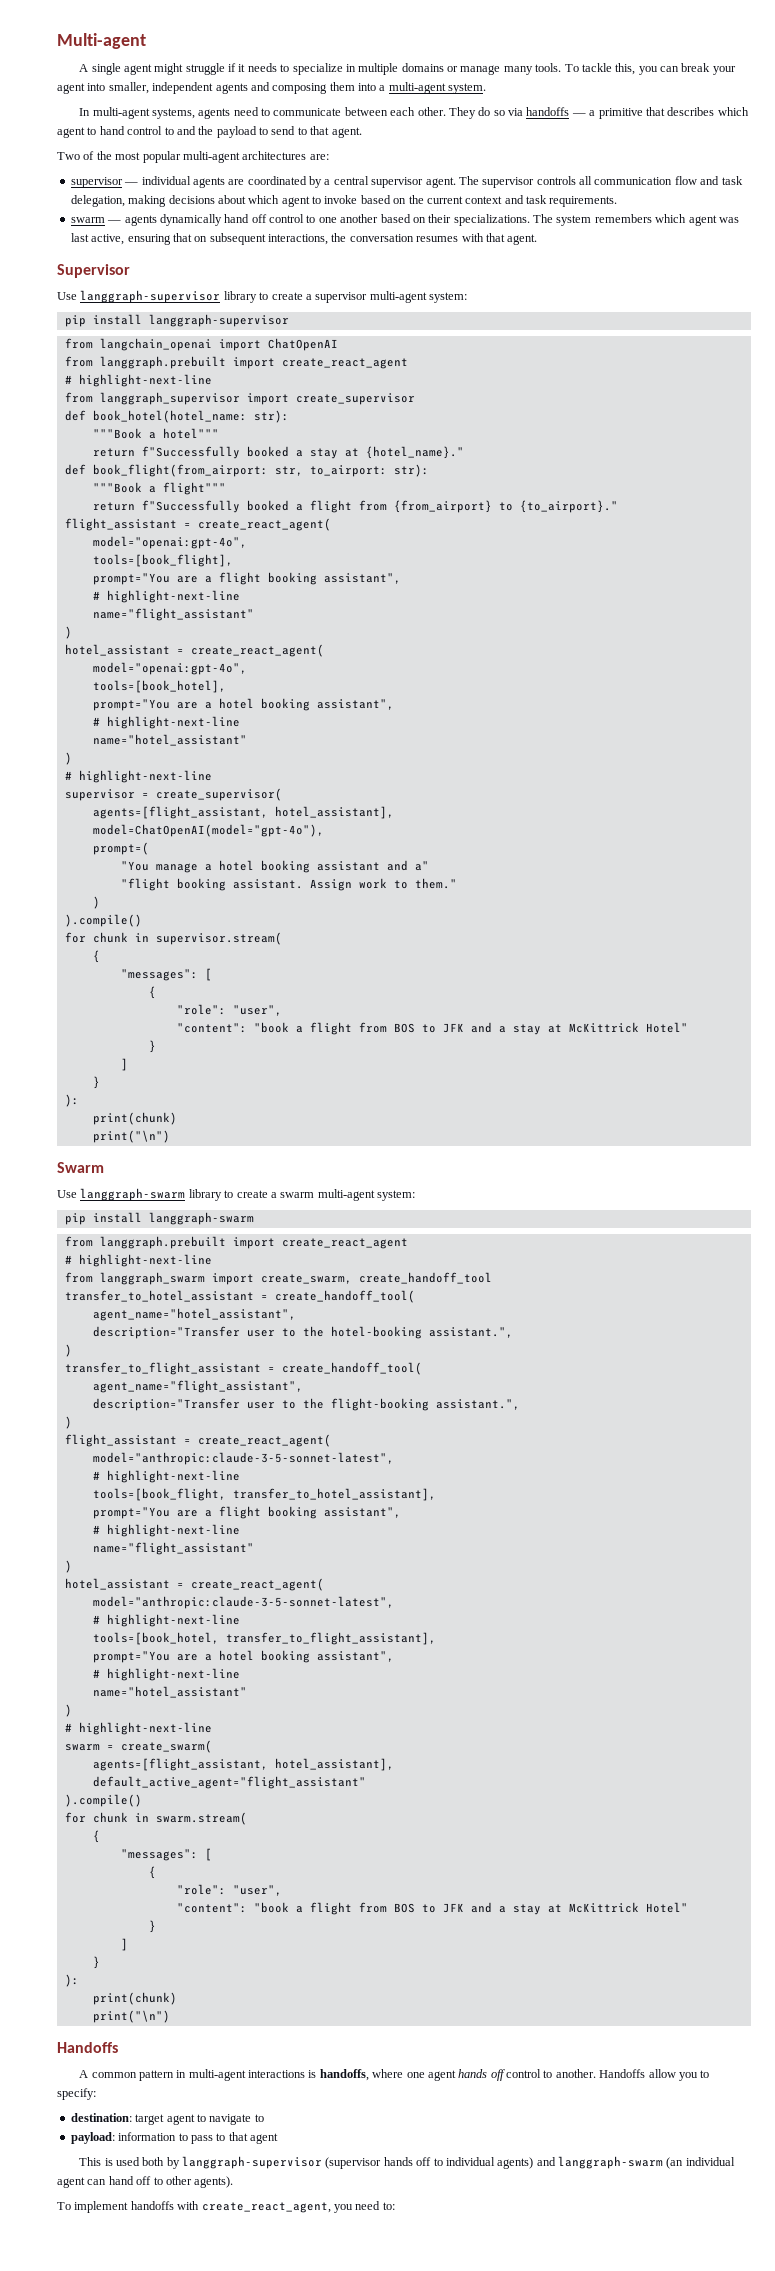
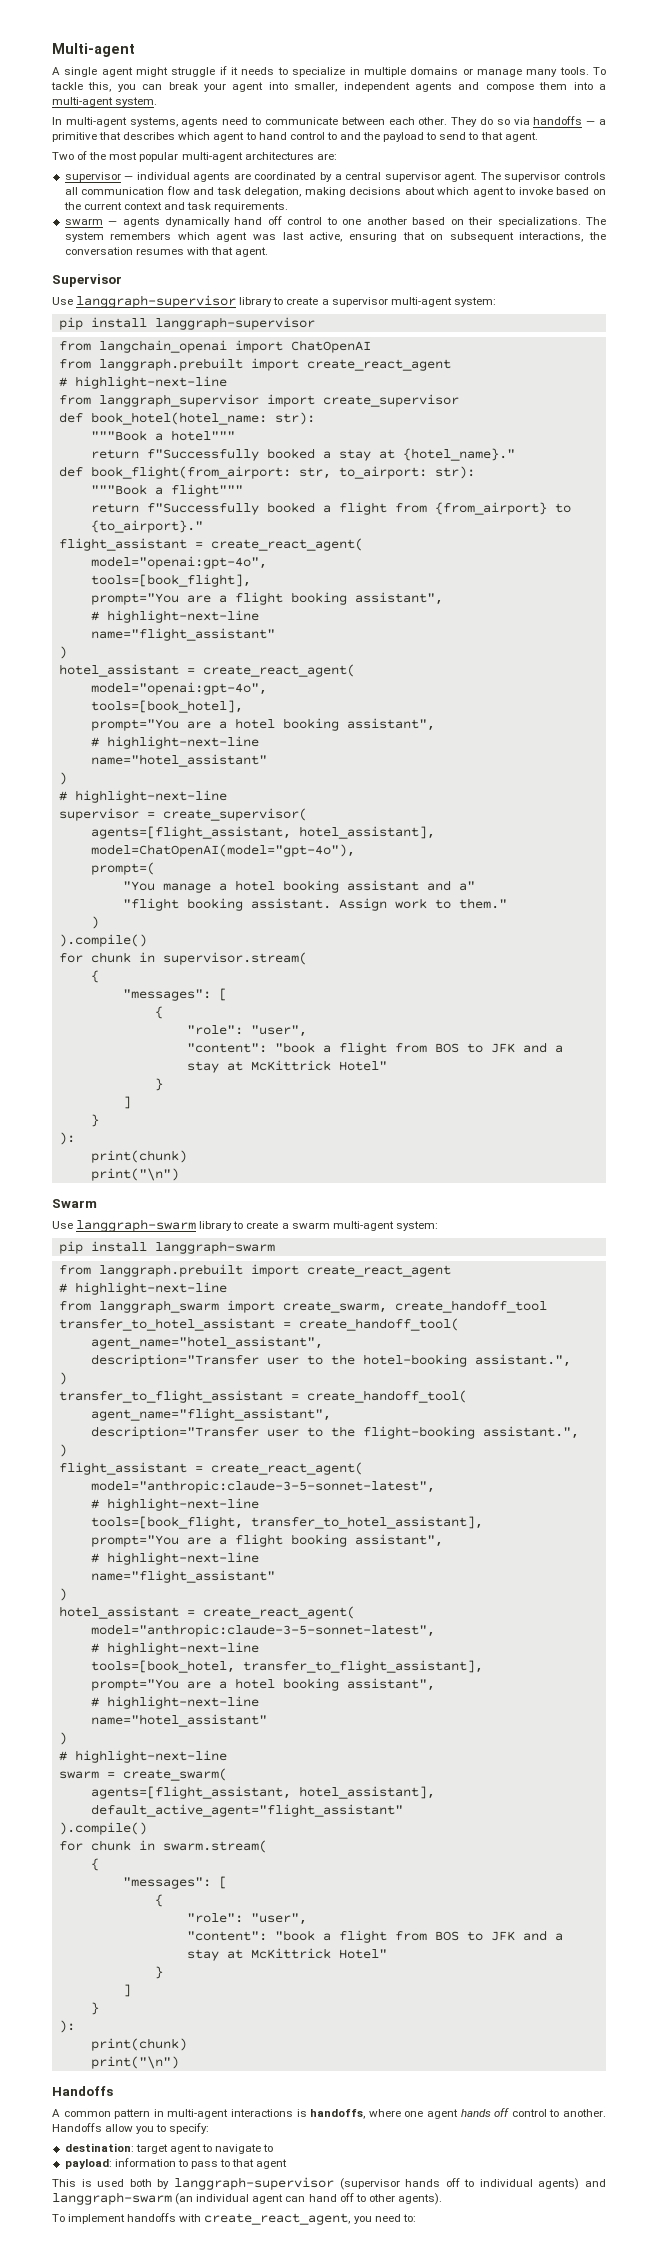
[272,83,328,94] composing -> [485,84,534,92] compose

